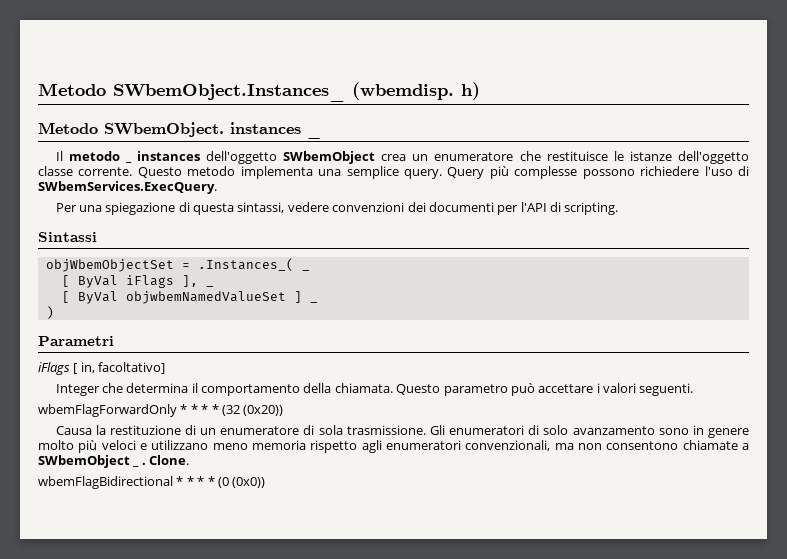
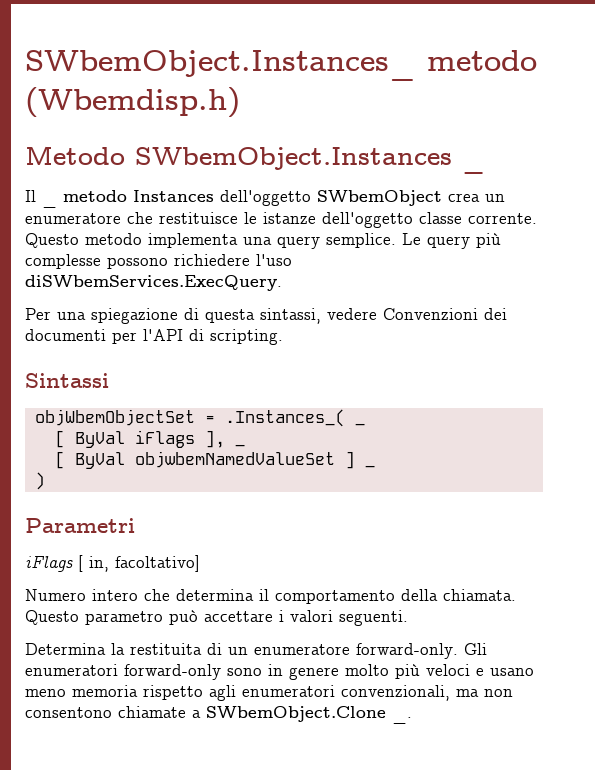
[38,82,480,102] [38,122,301,137] Metodo SWbemObject.Instances_ (wbemdisp. h) // Metodo SWbemObject. instances -> [25,50,537,81] [25,87,240,118] [25,146,452,170] SWbemObject.Instances_ metodo (Wbemdisp.h) // Metodo SWbemObject.Instances
[68,151,120,161] [124,161,132,163] [136,151,200,161] metodo _ instances -> [42,202,57,208] [63,190,214,202] _ metodo Instances
[346,166,485,179] semplice query. Query -> [277,233,470,249] query semplice. Le query
[738,166,750,176] [38,181,217,194] di SWbemServices.ExecQuery. -> [25,275,282,291] diSWbemServices.ExecQuery.
[332,202,405,212] convenzioni -> [383,308,478,320] Convenzioni
[55,384,100,396] Integer -> [25,589,138,601] Numero intero
[38,404,284,417] [55,425,655,435] wbemFlagForwardOnly * * * * (32 (0x20)) // Causa la restituzione di un enumeratore di sola trasmissione. Gli enumeratori di solo avanzamento -> [25,643,487,659] [25,664,221,680] Determina la restituita di un enumeratore forward-only. Gli enumeratori forward-only
[151,440,209,450] utilizzano -> [490,668,534,676] usano
[38,455,140,468] [141,455,190,465] [38,476,266,489] SWbemObject _ . Clone. // wbemFlagBidirectional * * * * (0 (0x0)) -> [206,706,412,724] SWbemObject.Clone _.

